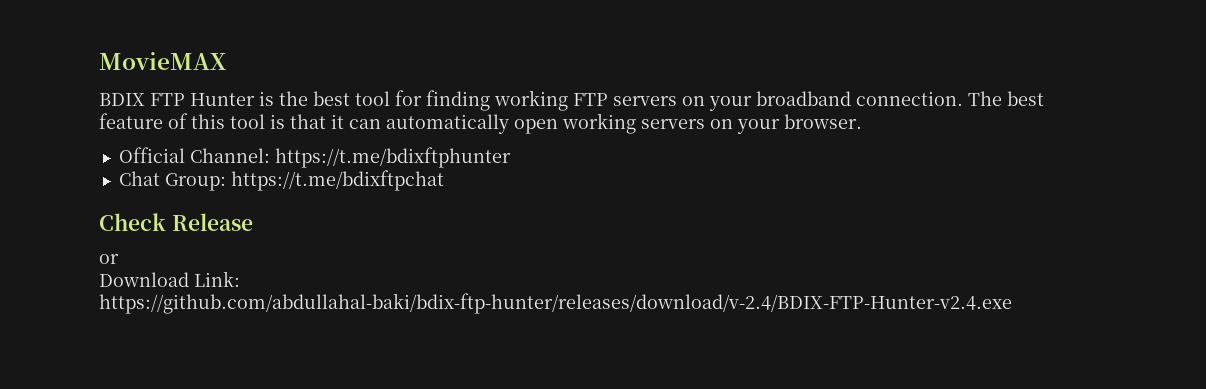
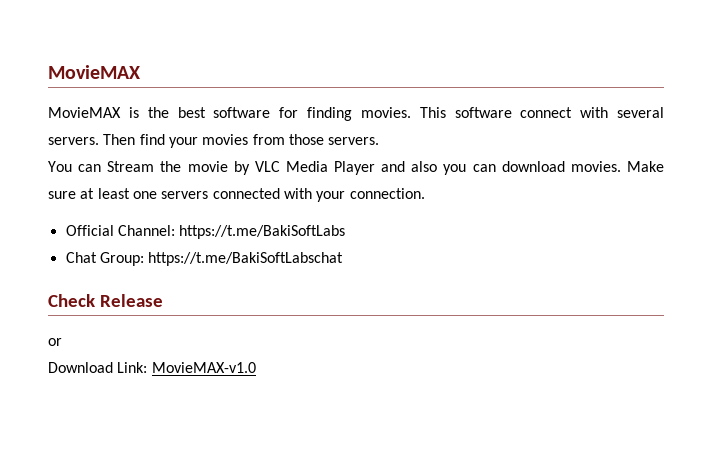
[99,93,255,106] BDIX FTP Hunter -> [48,107,121,118] MovieMAX
[355,91,390,106] tool -> [213,107,271,118] software
[494,90,1044,111] [99,113,862,134] working FTP servers on your broadband connection. The best feature of this tool is that it can automatically open working servers on your browser. -> [360,107,664,118] [48,134,380,148] [48,161,664,175] [48,188,425,202] movies. This software connect with several servers. Then find your movies from those servers. // You can Stream the movie by VLC Media Player and also you can download movies. Make sure at least one servers connected with your connection.
[274,147,511,168] https://t.me/bdixftphunter -> [179,225,346,239] https://t.me/BakiSoftLabs
[230,170,444,191] https://t.me/bdixftpchat -> [148,252,344,266] https://t.me/BakiSoftLabschat
[99,293,1012,314] https://github.com/abdullahal-baki/bdix-ftp-hunter/releases/download/v-2.4/BDIX-FTP-Hunter-v2.4.exe -> [151,362,256,373] MovieMAX-v1.0

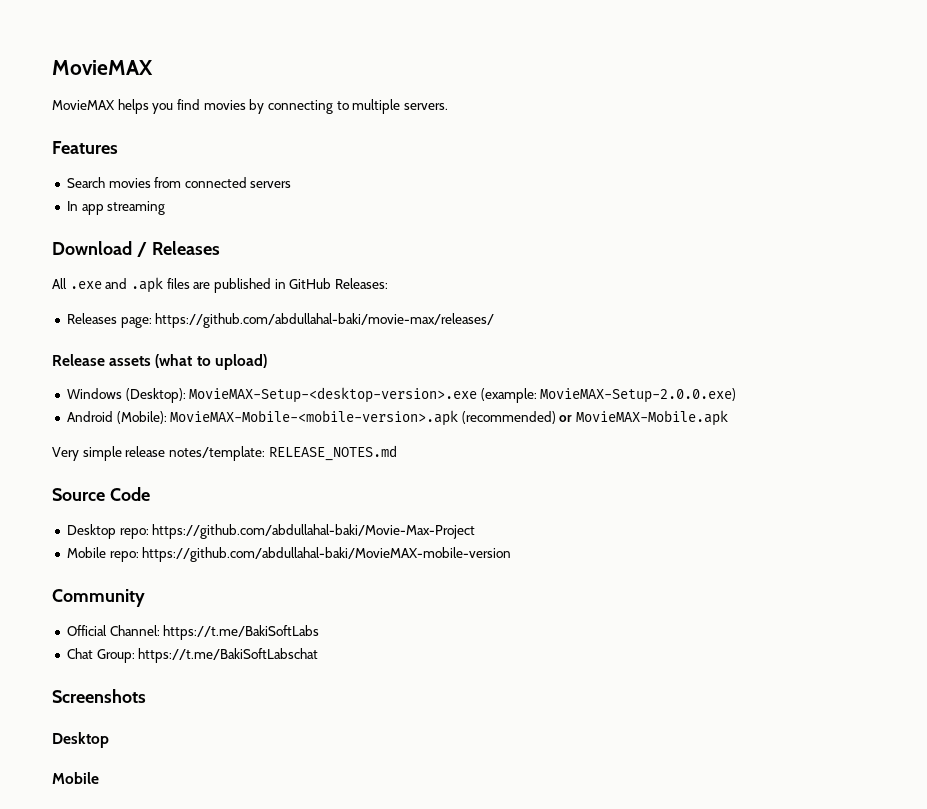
[128,107,664,121] [48,134,380,148] [48,161,664,175] [48,188,425,202] is the best software for finding movies. This software connect with several servers. Then find your movies from those servers. // You can Stream the movie by VLC Media Player and also you can download movies. Make sure at least one servers connected with your connection. -> [117,99,448,114] [52,141,118,154] [66,177,292,188] [66,201,166,215] [52,241,220,257] [52,277,388,293] [66,313,495,328] [52,354,267,370] [66,387,737,403] [66,410,729,426] [52,445,397,461] [52,487,150,501] [66,524,476,539] [66,547,512,562] [52,589,145,607] helps you find movies by connecting to multiple servers. // Features // Search movies from connected servers // In app streaming // Download / Releases // All .exe and .apk files are published in GitHub Releases: // Releases page: https://github.com/abdullahal-baki/movie-max/releases/ // Release assets (what to upload) // Windows (Desktop): MovieMAX-Setup-<desktop-version>.exe (example: MovieMAX-Setup-2.0.0.exe) // Android (Mobile): MovieMAX-Mobile-<mobile-version>.apk (recommended) or MovieMAX-Mobile.apk // Very simple release notes/template: RELEASE_NOTES.md // Source Code // Desktop repo: https://github.com/abdullahal-baki/Movie-Max-Project // Mobile repo: https://github.com/abdullahal-baki/MovieMAX-mobile-version // Community
[48,294,163,307] [48,338,62,346] [48,362,256,373] Check Release // or // Download Link: MovieMAX-v1.0 -> [52,689,146,703] [52,732,109,748] [52,772,99,784] Screenshots // Desktop // Mobile

